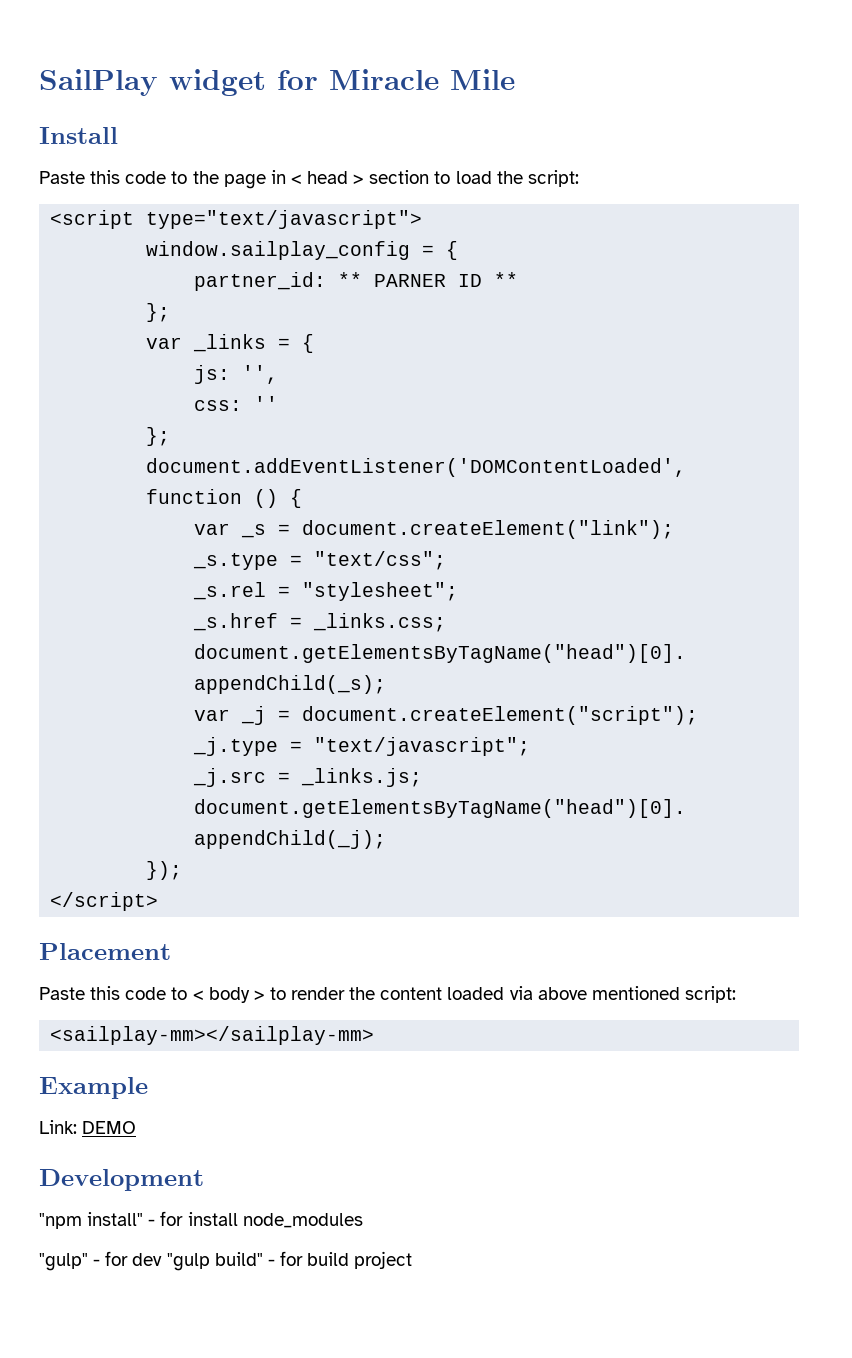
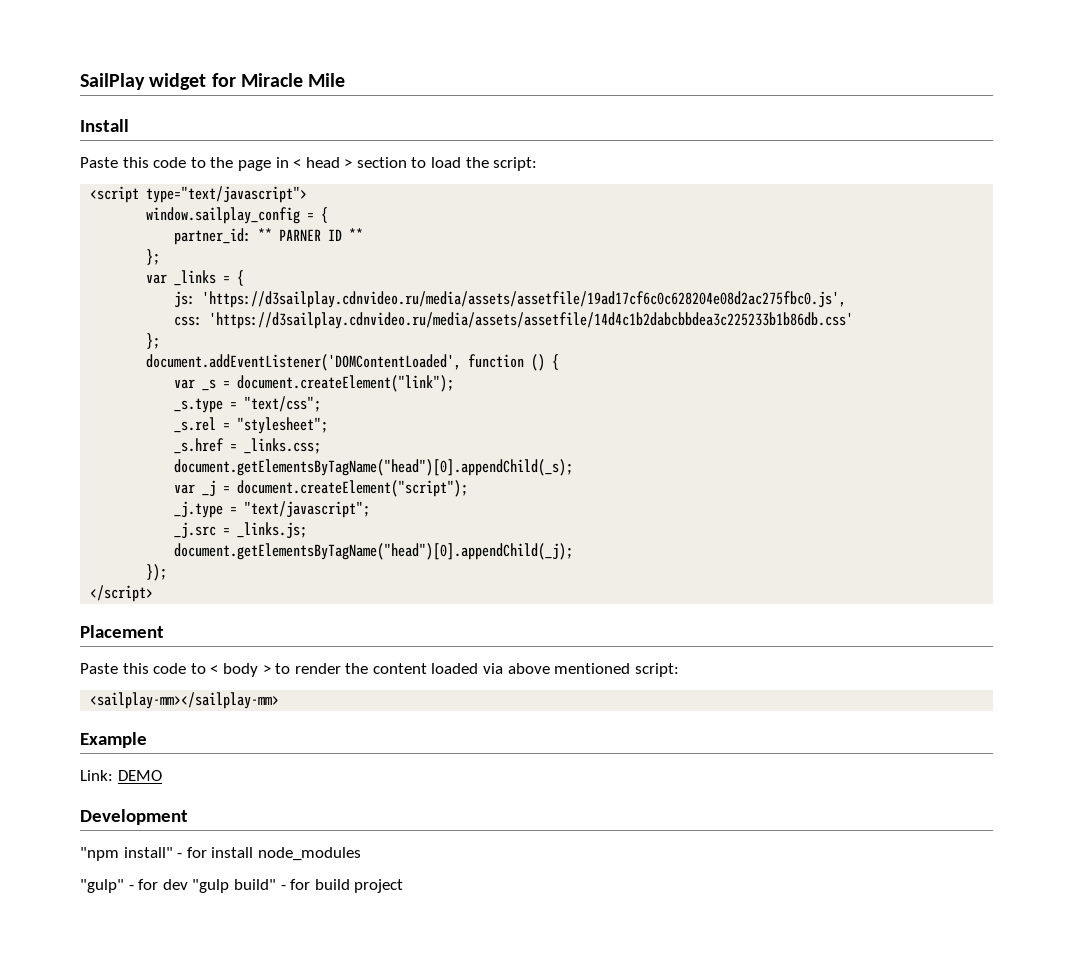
[242,365,279,384] '', -> [202,291,847,308] 'https://d3sailplay.cdnvideo.ru/media/assets/assetfile/19ad17cf6c0c628204e08d2ac275fbc0.js',
[254,396,279,411] '' -> [209,312,854,329] 'https://d3sailplay.cdnvideo.ru/media/assets/assetfile/14d4c1b2dabcbbdea3c225233b1b86db.css'

